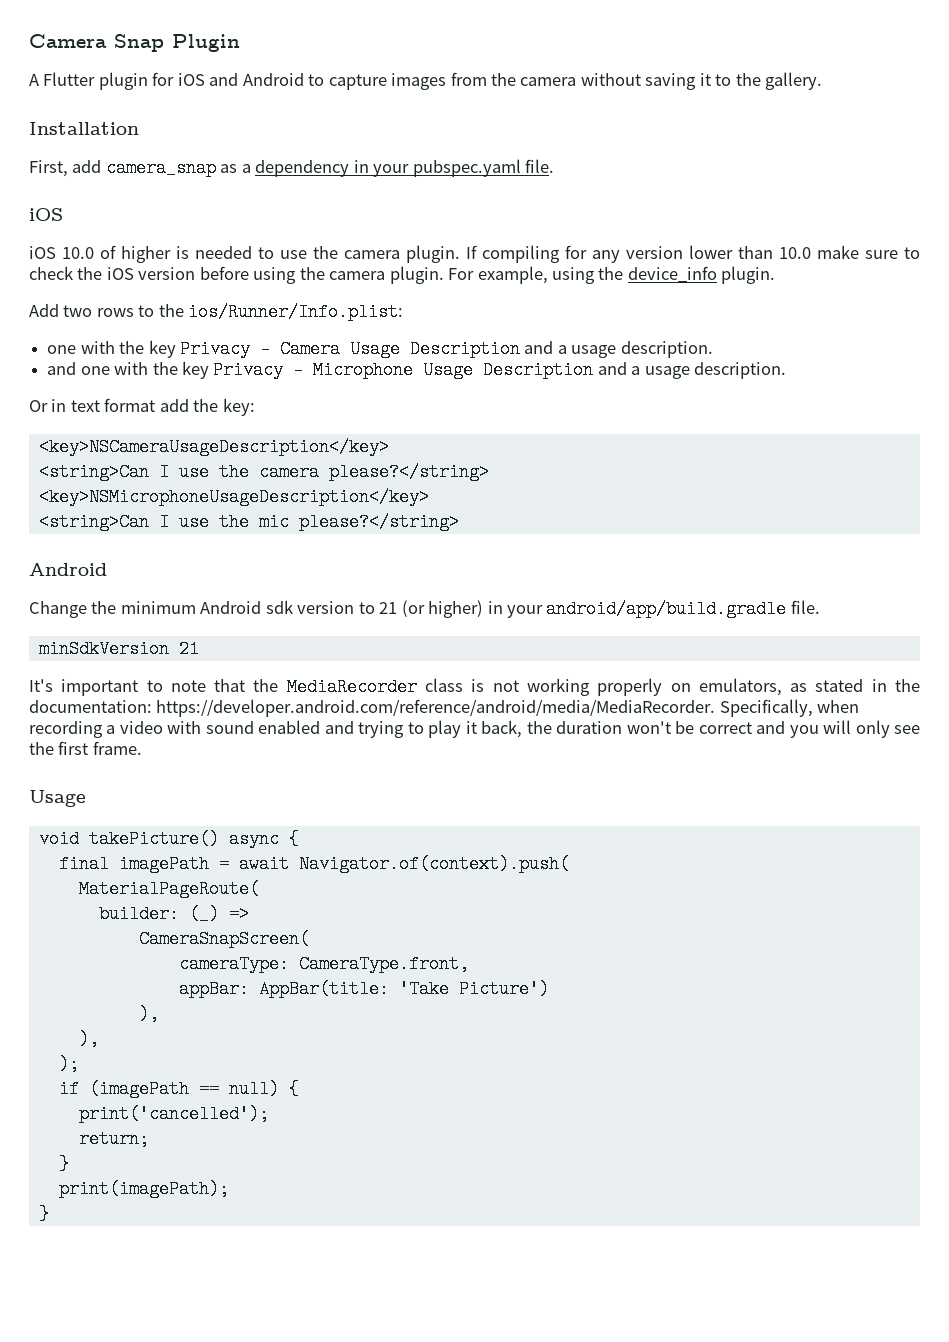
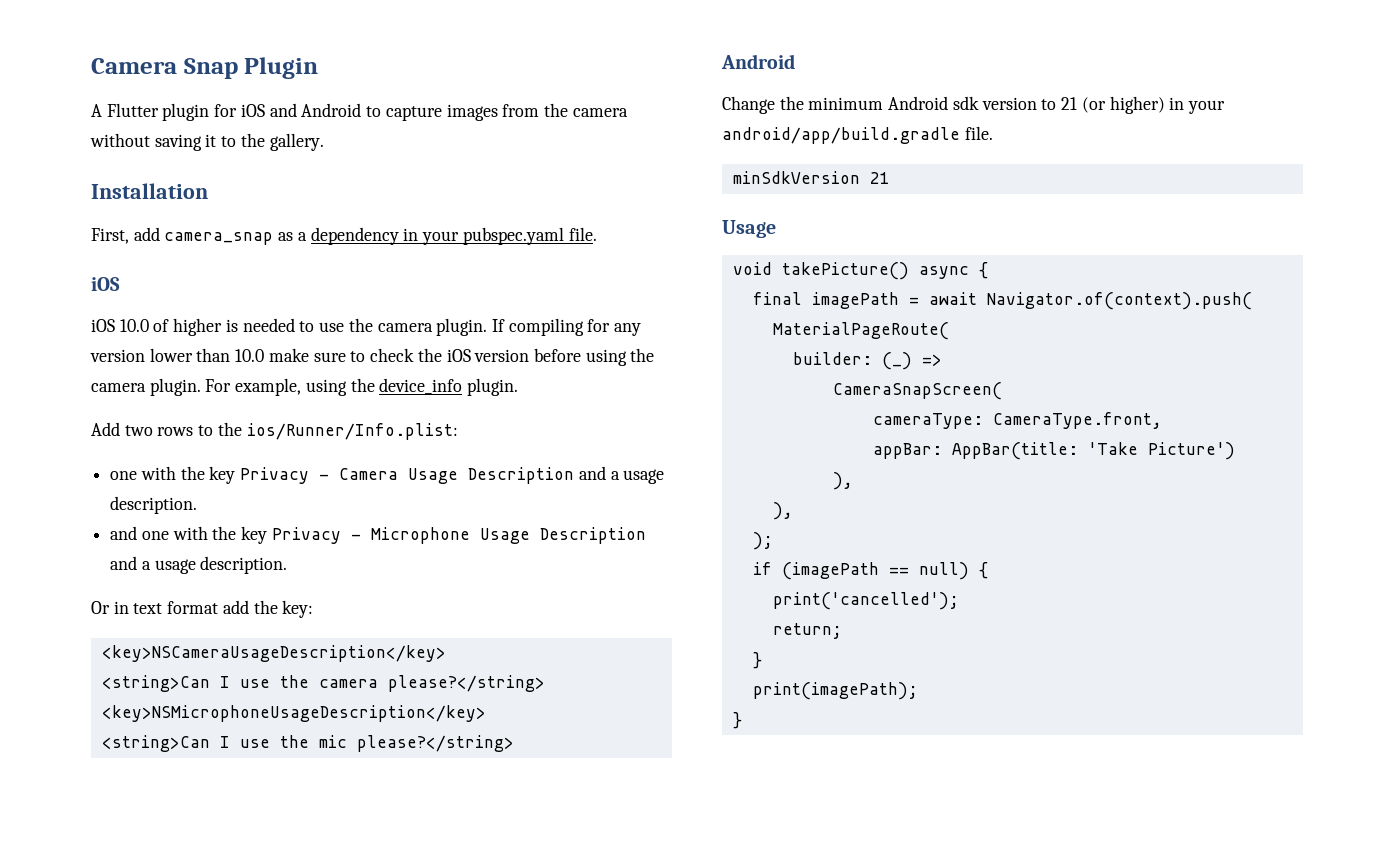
[29,678,920,696] [29,699,860,717] [29,720,921,738] [29,741,142,755] // It's important to note that the MediaRecorder class is not working properly on emulators, as stated in the documentation: https://developer.android.com/reference/android/media/MediaRecorder. Specifically, when recording a video with sound enabled and trying to play it back, the duration won't be correct and you will only see the first frame. -> (890, 178) none

